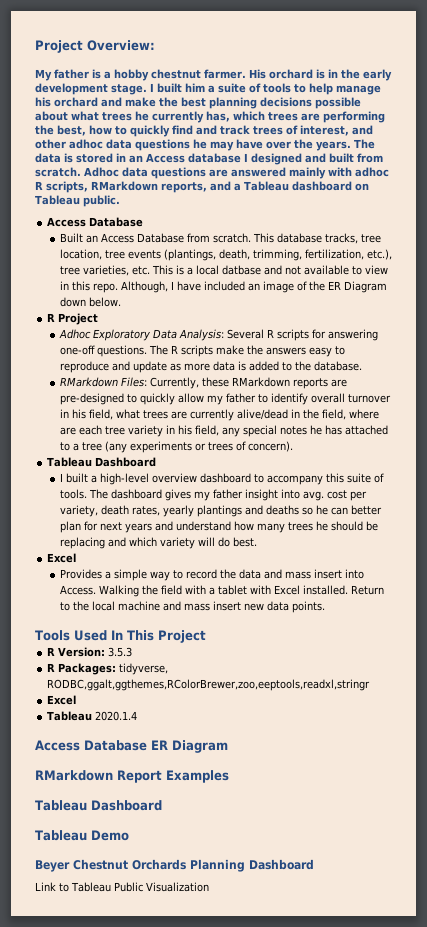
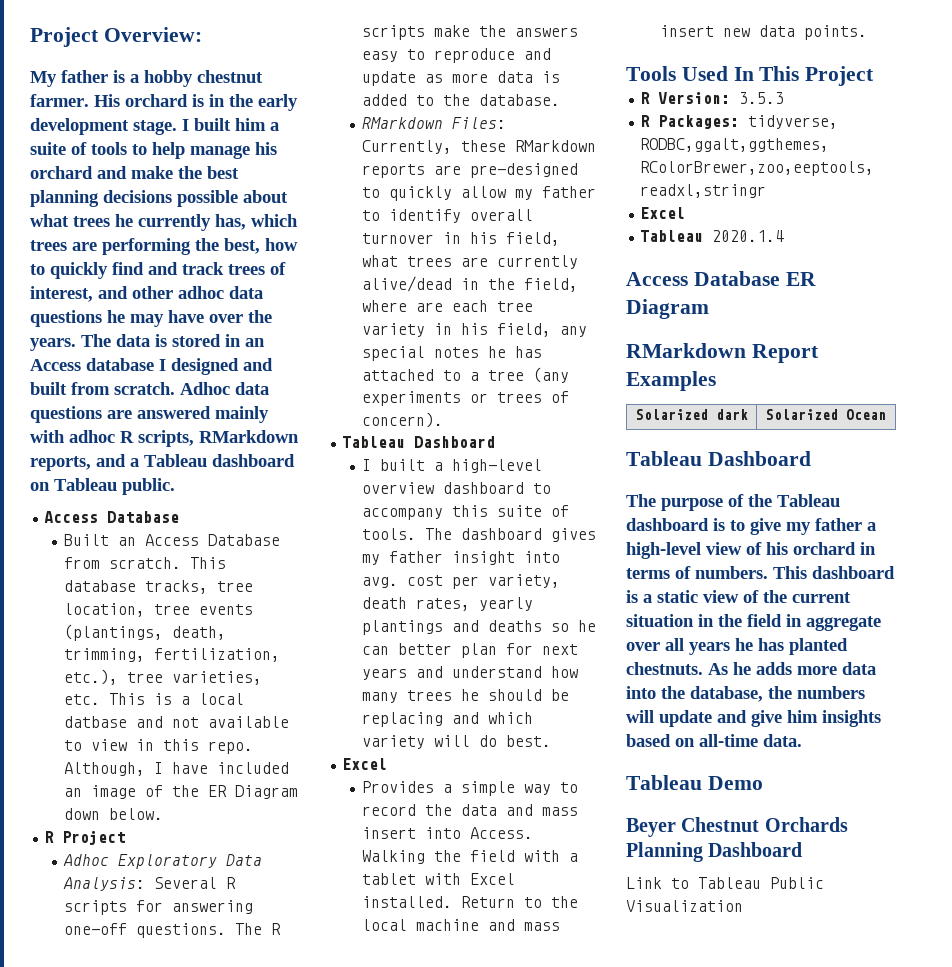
[35,800,162,811] // Tableau Dashboard -> [635,409,748,420] [766,409,886,420] [626,451,811,466] [626,494,840,511] [626,518,876,535] [626,542,876,559] [626,566,895,579] [626,590,851,603] [626,614,881,631] [626,638,848,655] [626,662,876,675] [626,686,865,702] [626,710,881,727] [626,734,802,747] // Solarized dark | Solarized Ocean // Tableau Dashboard // The purpose of the Tableau dashboard is to give my father a high-level view of his orchard in terms of numbers. This dashboard is a static view of the current situation in the field in aggregate over all years he has planted chestnuts. As he adds more data into the database, the numbers will update and give him insights based on all-time data.

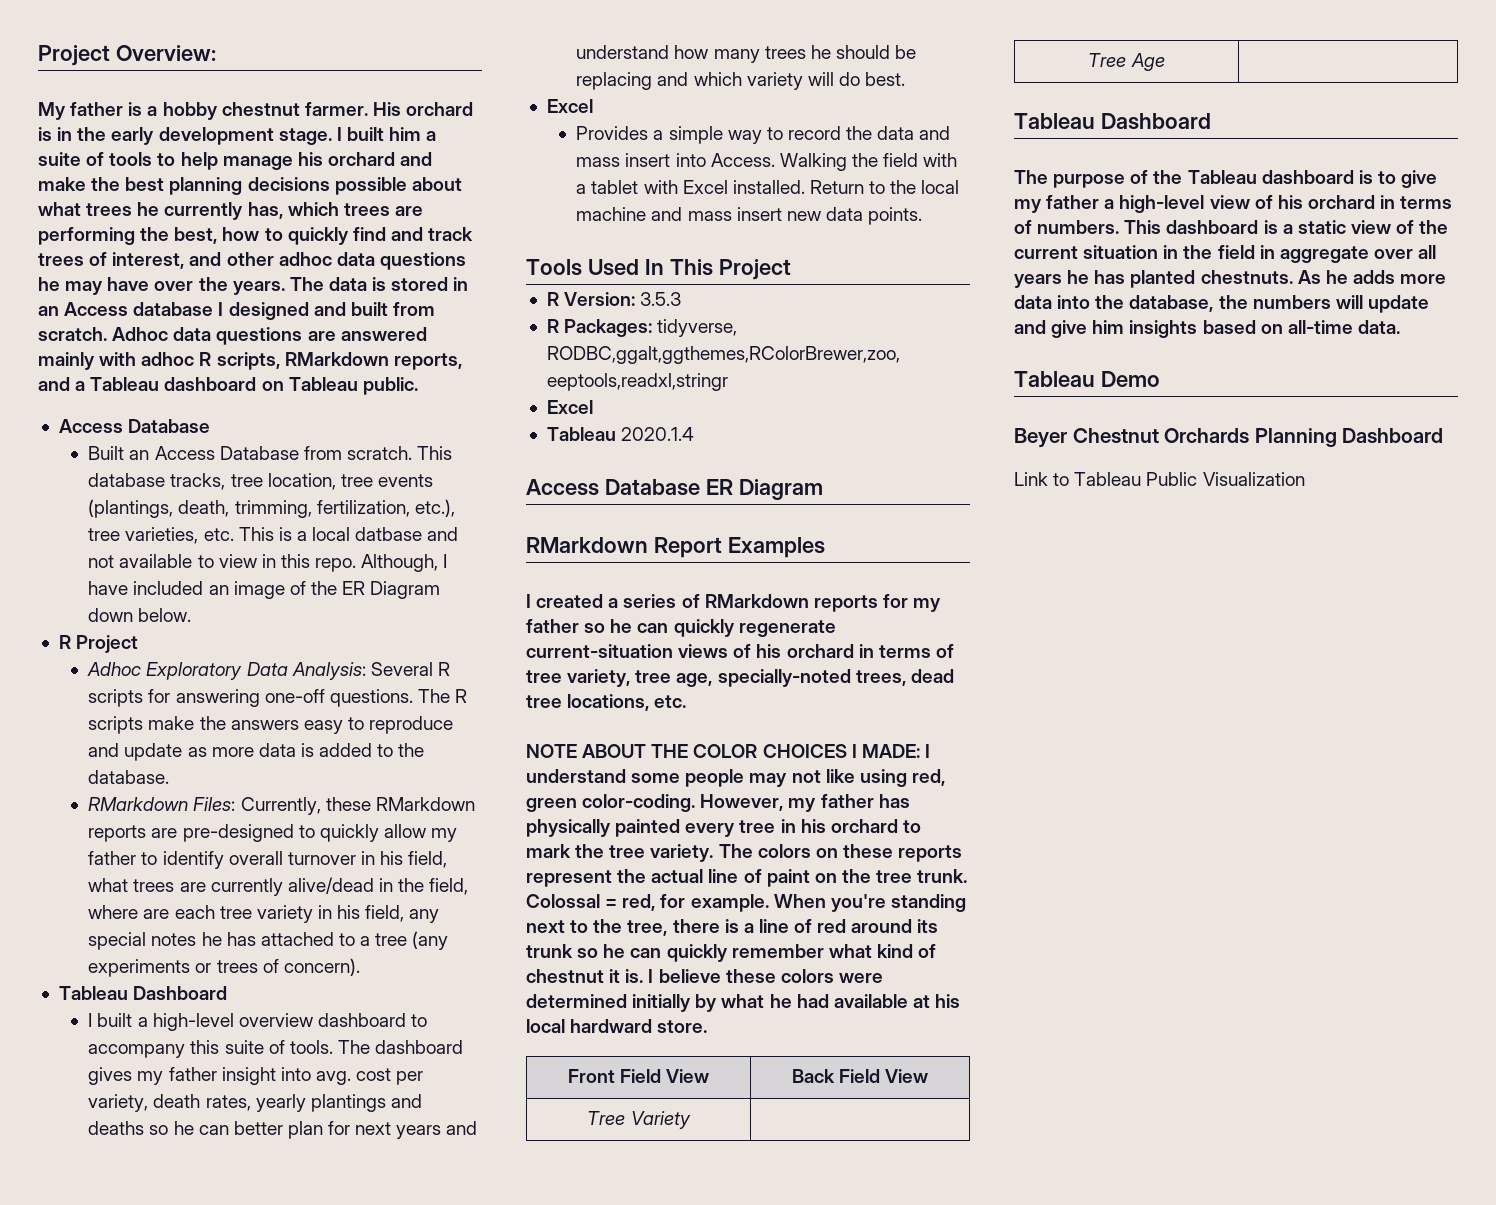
[635,409,748,420] [766,409,886,420] // Solarized dark | Solarized Ocean -> [526,594,942,612] [526,619,836,637] [526,644,954,658] [526,669,954,687] [526,694,687,711] [526,744,930,758] [526,769,945,787] [526,794,910,812] [526,819,921,837] [526,844,963,862] [526,869,968,887] [526,894,966,912] [526,919,939,936] [526,944,937,962] [526,969,883,983] [526,994,961,1012] [526,1019,708,1033] [567,1069,710,1083] [791,1069,929,1083] [587,1111,691,1129] [1088,53,1165,71] // I created a series of RMarkdown reports for my father so he can quickly regenerate current-situation views of his orchard in terms of tree variety, tree age, specially-noted trees, dead tree locations, etc. // NOTE ABOUT THE COLOR CHOICES I MADE: I understand some people may not like using red, green color-coding. However, my father has physically painted every tree in his orchard to mark the tree variety. The colors on these reports represent the actual line of paint on the tree trunk. Colossal = red, for example. When you're standing next to the tree, there is a line of red around its trunk so he can quickly remember what kind of chestnut it is. I believe these colors were determined initially by what he had available at his local hardward store. // Front Field View | Back Field View // Tree Variety | // Tree Age |

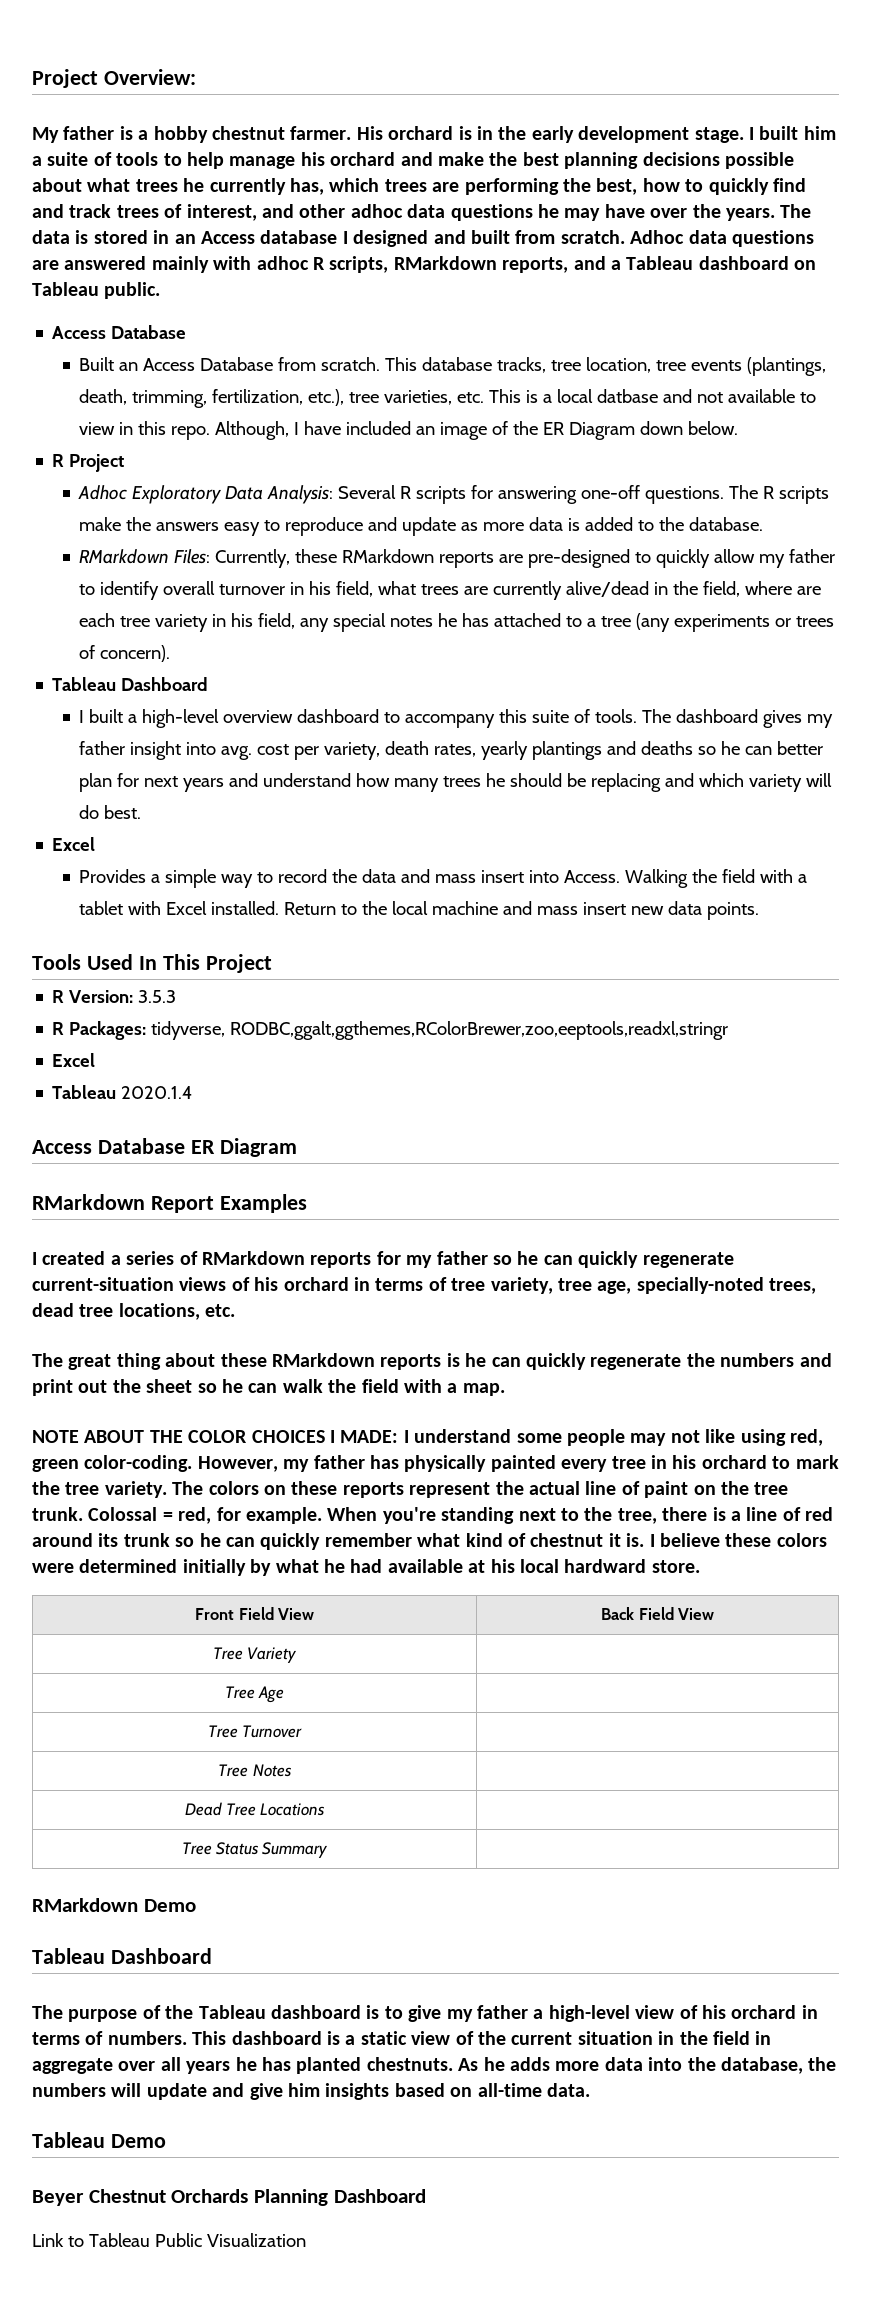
(687, 701) none -> [32,1353,832,1370] [32,1379,505,1396] // The great thing about these RMarkdown reports is he can quickly regenerate the numbers and print out the sheet so he can walk the field with a map.
(1165, 62) none -> [207,1725,303,1738] [218,1764,292,1777] [184,1802,326,1816] [181,1842,329,1858] [32,1898,196,1912] // Tree Turnover | // Tree Notes | // Dead Tree Locations | // Tree Status Summary | // RMarkdown Demo

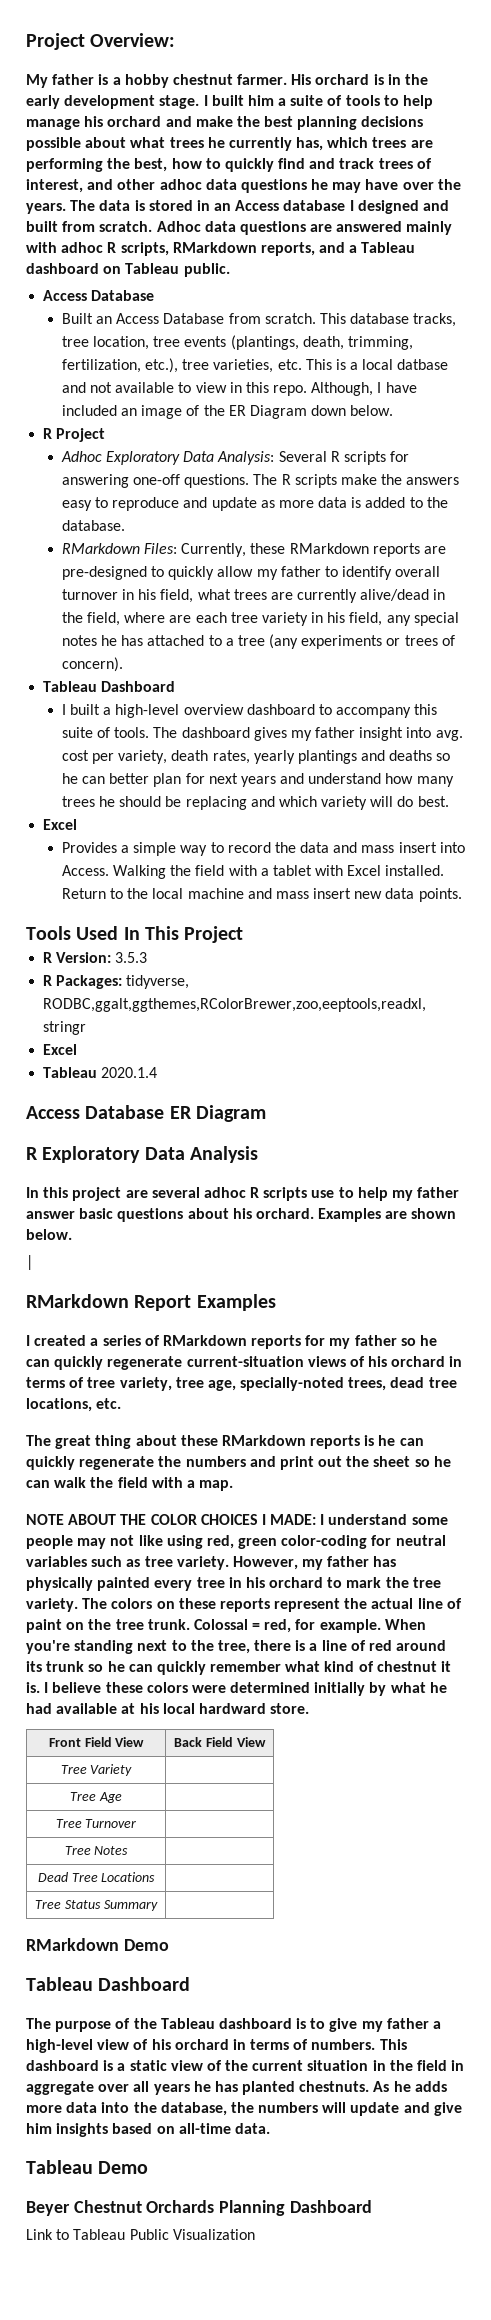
(297, 1147) none -> [26,1146,258,1163] [26,1187,460,1201] [26,1208,457,1222] [26,1229,72,1240] [26,1255,33,1270] // R Exploratory Data Analysis // In this project are several adhoc R scripts use to help my father answer basic questions about his orchard. Examples are shown below. // |
[84,1455,193,1472] color-coding. -> [281,1535,446,1549] [26,1556,229,1570] color-coding for neutral variables such as tree variety.

